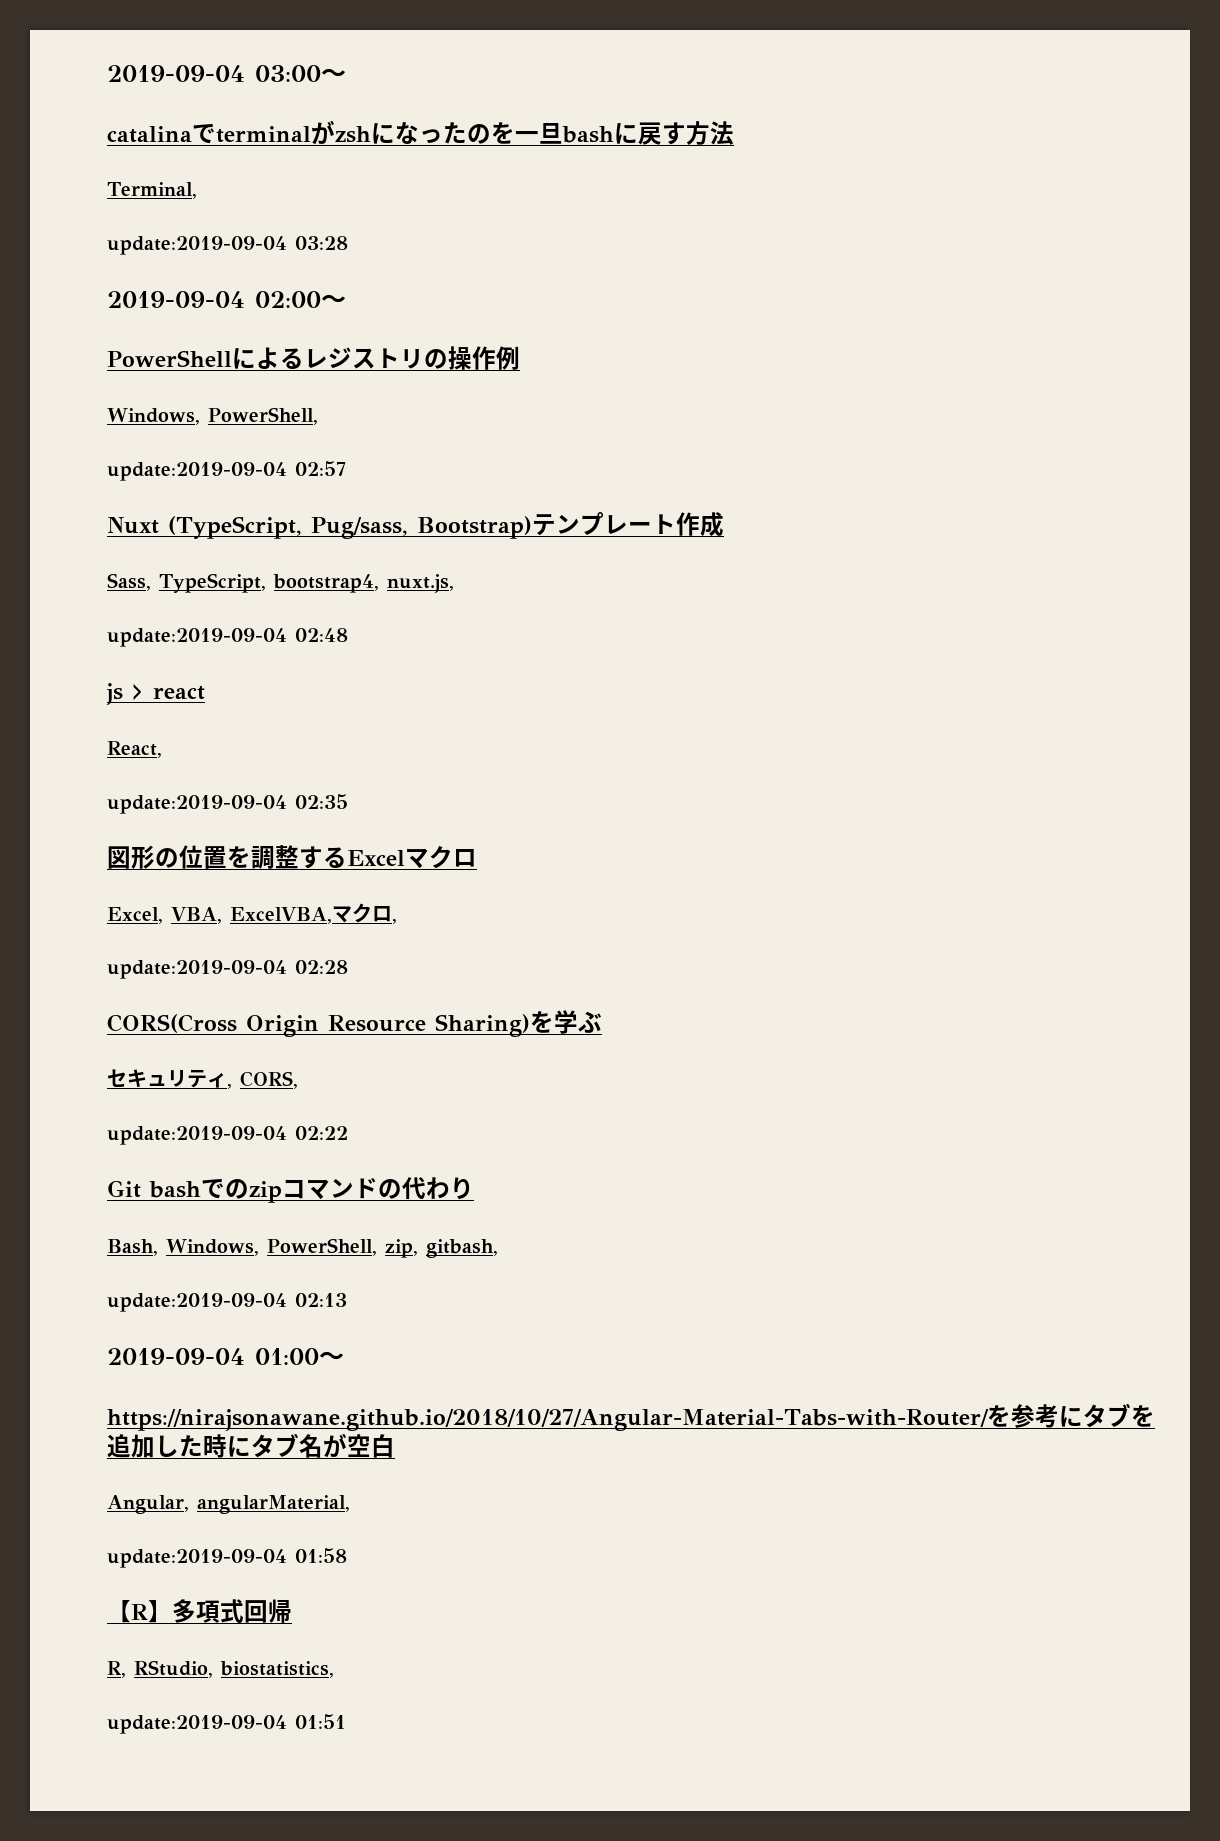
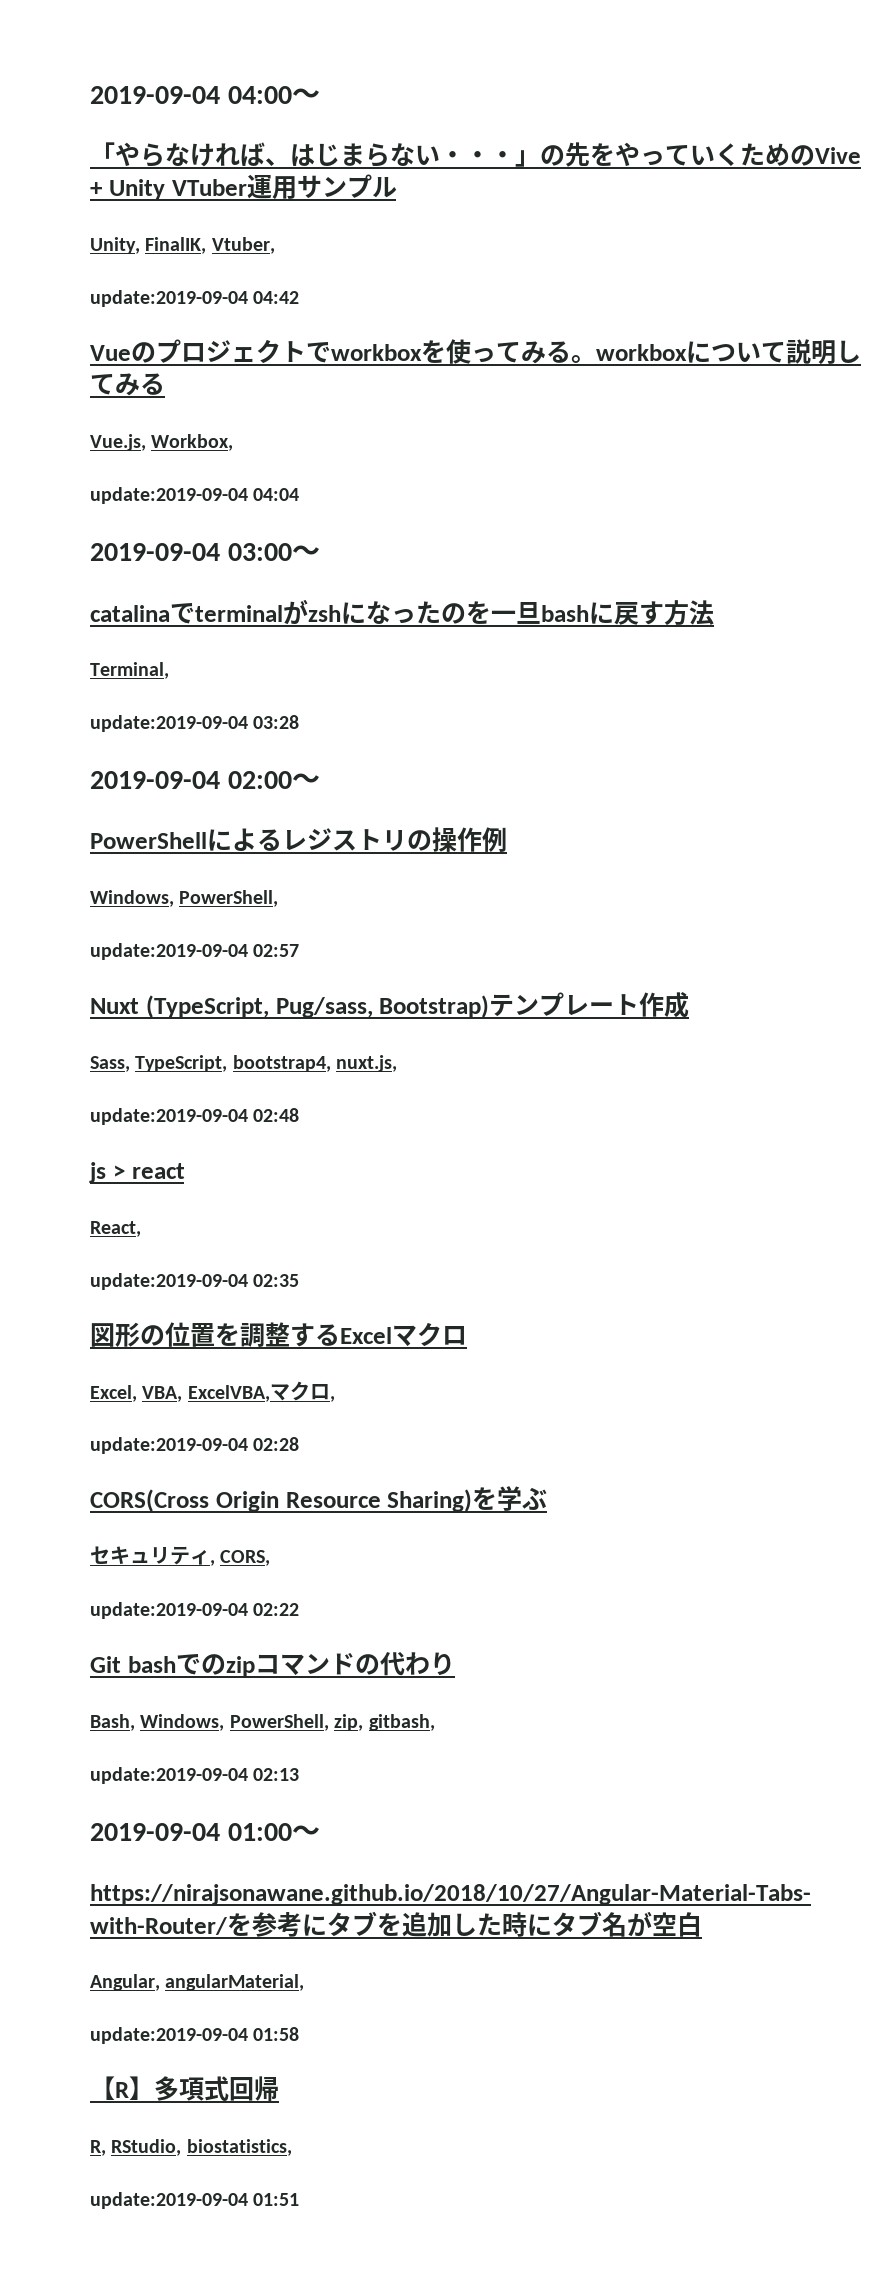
[107,65,245,82] 2019-09-04 -> [90,86,320,104] [90,142,861,167] [90,174,397,200] [90,237,275,254] [90,290,300,307] [90,339,861,365] [90,373,165,396] [90,434,234,451] [90,487,300,504] [90,543,220,561] 2019-09-04 04:00～ // 「やらなければ、はじまらない・・・」の先をやっていくためのVive + Unity VTuber運用サンプル // Unity, FinalIK, Vtuber, // update:2019-09-04 04:42 // Vueのプロジェクトでworkboxを使ってみる。workboxについて説明してみる // Vue.js, Workbox, // update:2019-09-04 04:04 // 2019-09-04

